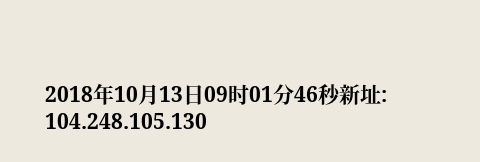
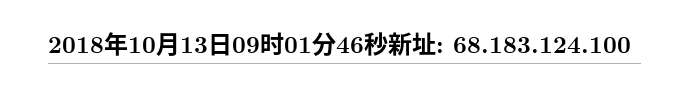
[45,113,207,129] 104.248.105.130 -> [453,37,631,54] 68.183.124.100

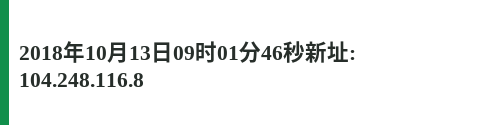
[453,37,631,54] 68.183.124.100 -> [19,73,144,87] 104.248.116.8

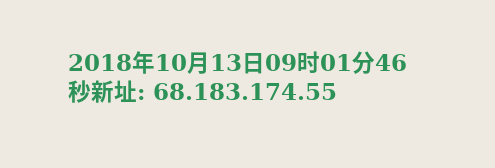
[19,73,144,87] 104.248.116.8 -> [153,83,337,100] 68.183.174.55

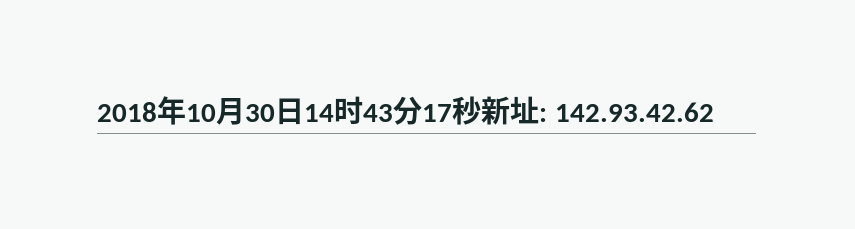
[210,51,407,74] 13日09时01分46 -> [245,96,452,125] 30日14时43分17
[153,83,337,100] 68.183.174.55 -> [554,102,714,122] 142.93.42.62

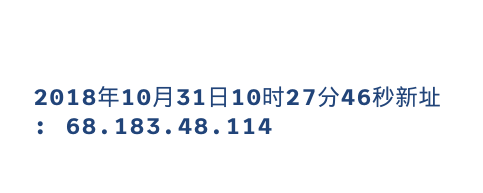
[245,96,452,125] 30日14时43分17 -> [175,86,372,108] 31日10时27分46
[554,102,714,122] 142.93.42.62 -> [65,118,273,135] 68.183.48.114

